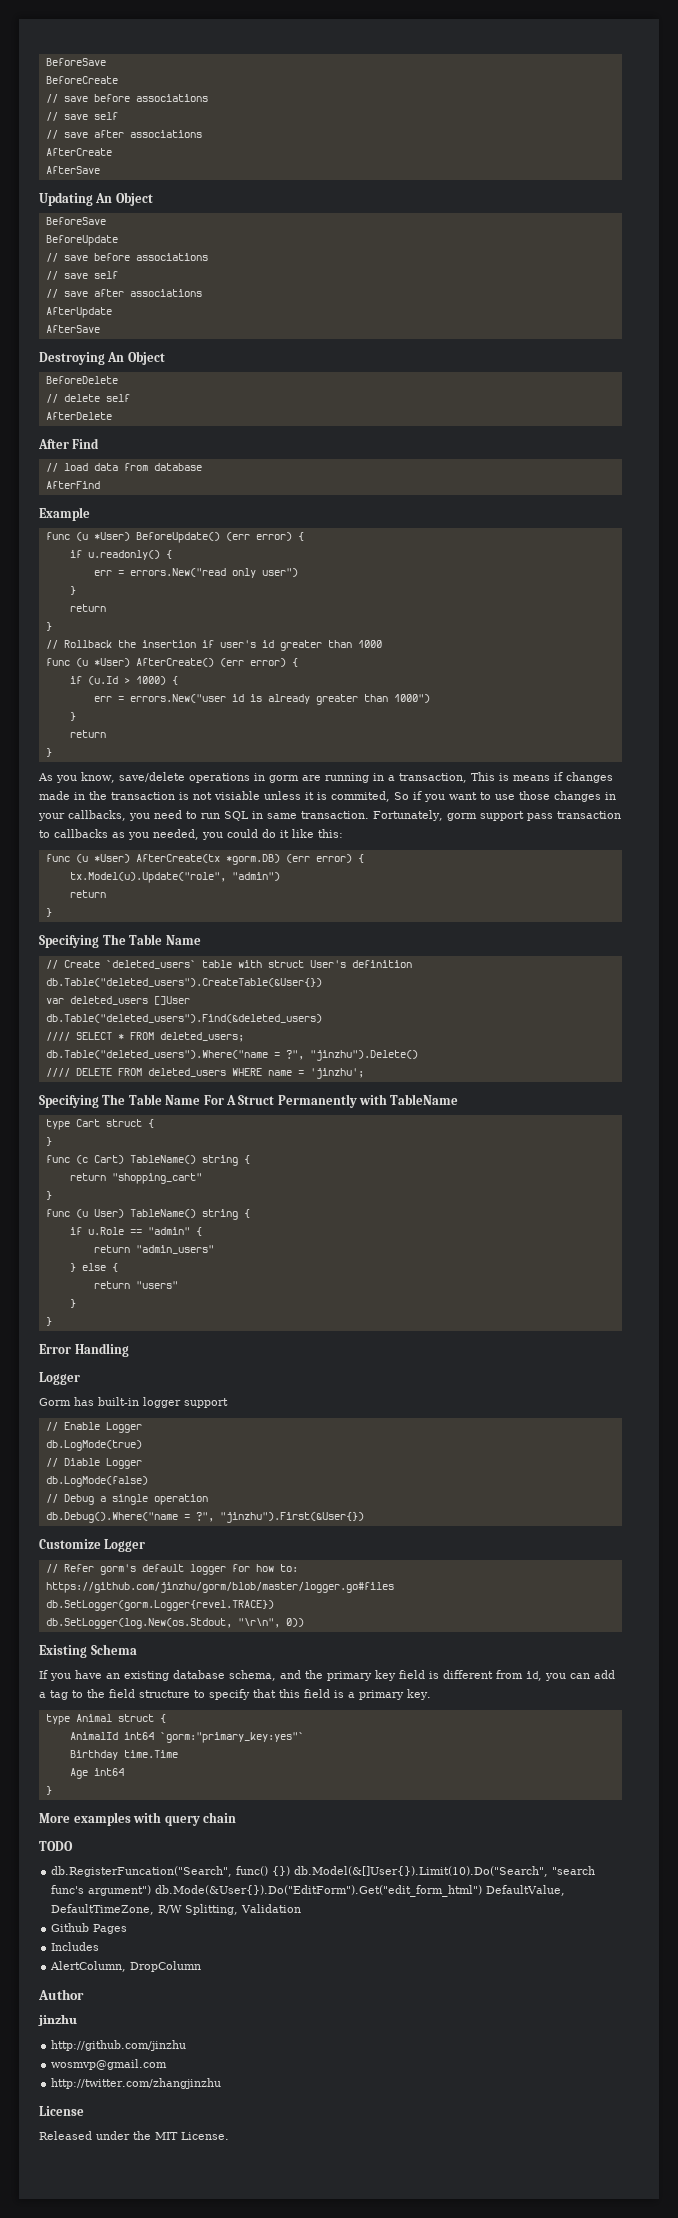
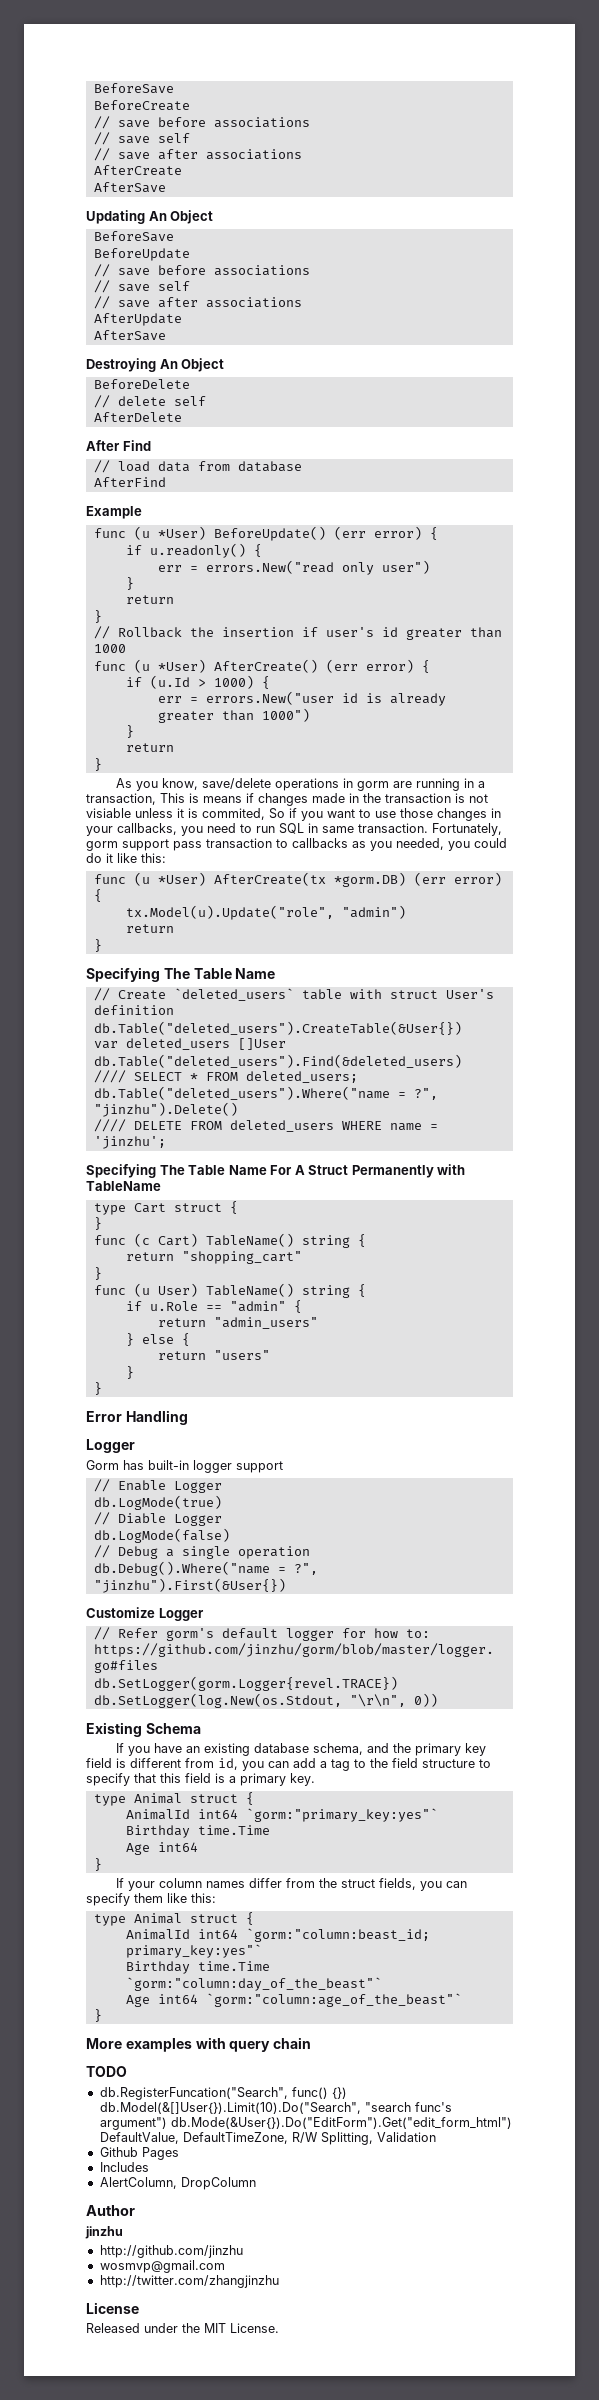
(52, 1790) none -> [115,1878,467,1891] [86,1893,216,1906] [93,1912,254,1926] [125,1928,430,1942] [125,1944,262,1958] [125,1961,270,1974] [125,1977,382,1991] [125,1993,462,2007] [93,2009,102,2022] // If your column names differ from the struct fields, you can specify them like this: // type Animal struct { // AnimalId int64 `gorm:"column:beast_id; primary_key:yes"` // Birthday time.Time `gorm:"column:day_of_the_beast"` // Age int64 `gorm:"column:age_of_the_beast"` // }

